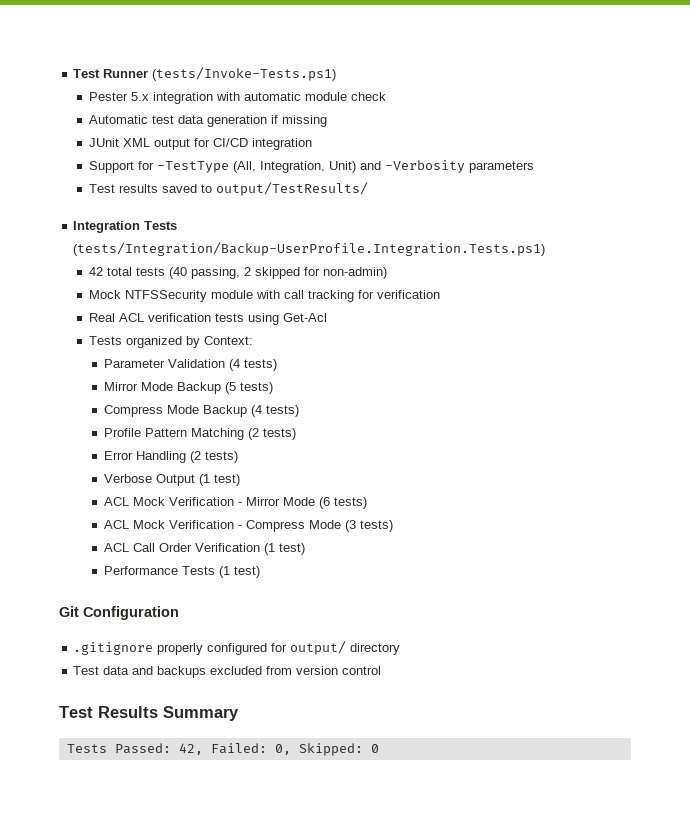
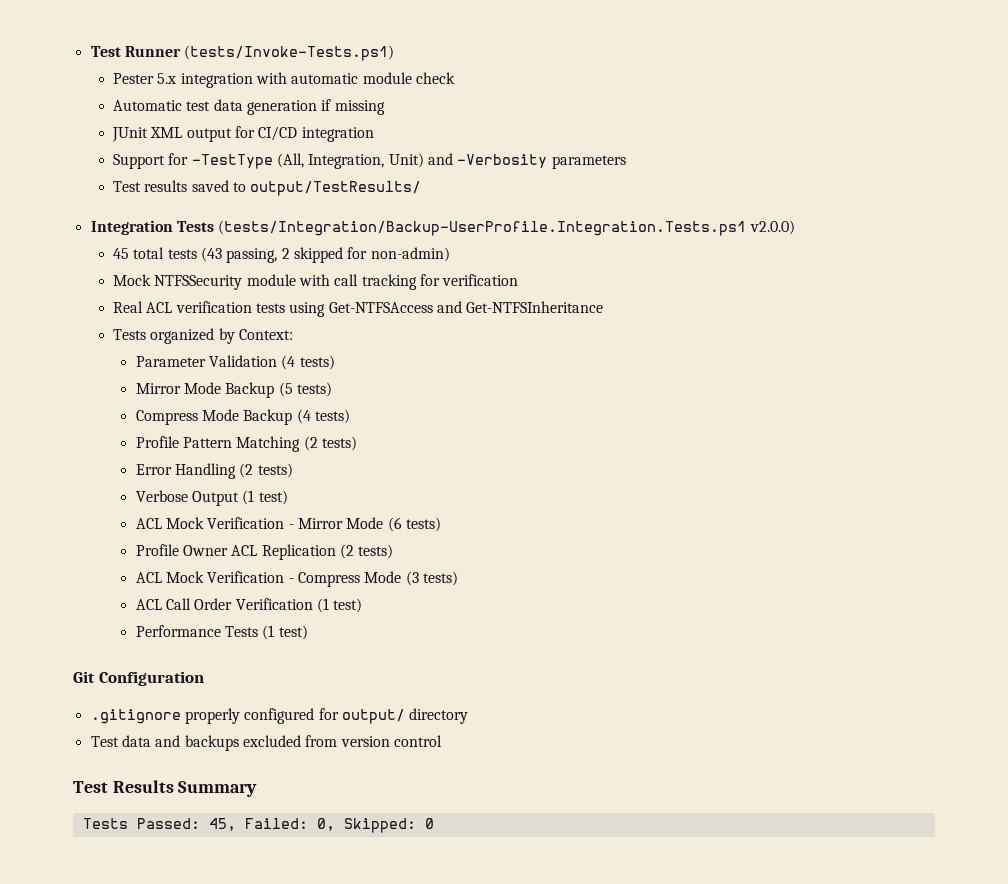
[73,242,546,256] [88,267,103,276] (tests/Integration/Backup-UserProfile.Integration.Tests.ps1) // 42 -> [218,220,795,236] [113,248,130,259] (tests/Integration/Backup-UserProfile.Integration.Tests.ps1 v2.0.0) // 45
[168,267,187,279] (40 -> [201,247,223,262] (43
[282,313,327,322] Get-Acl -> [328,301,604,313] Get-NTFSAccess and Get-NTFSInheritance
(368, 503) none -> [135,544,394,560] // Profile Owner ACL Replication (2 tests)
[178,743,203,755] 42, -> [208,818,236,831] 45,

